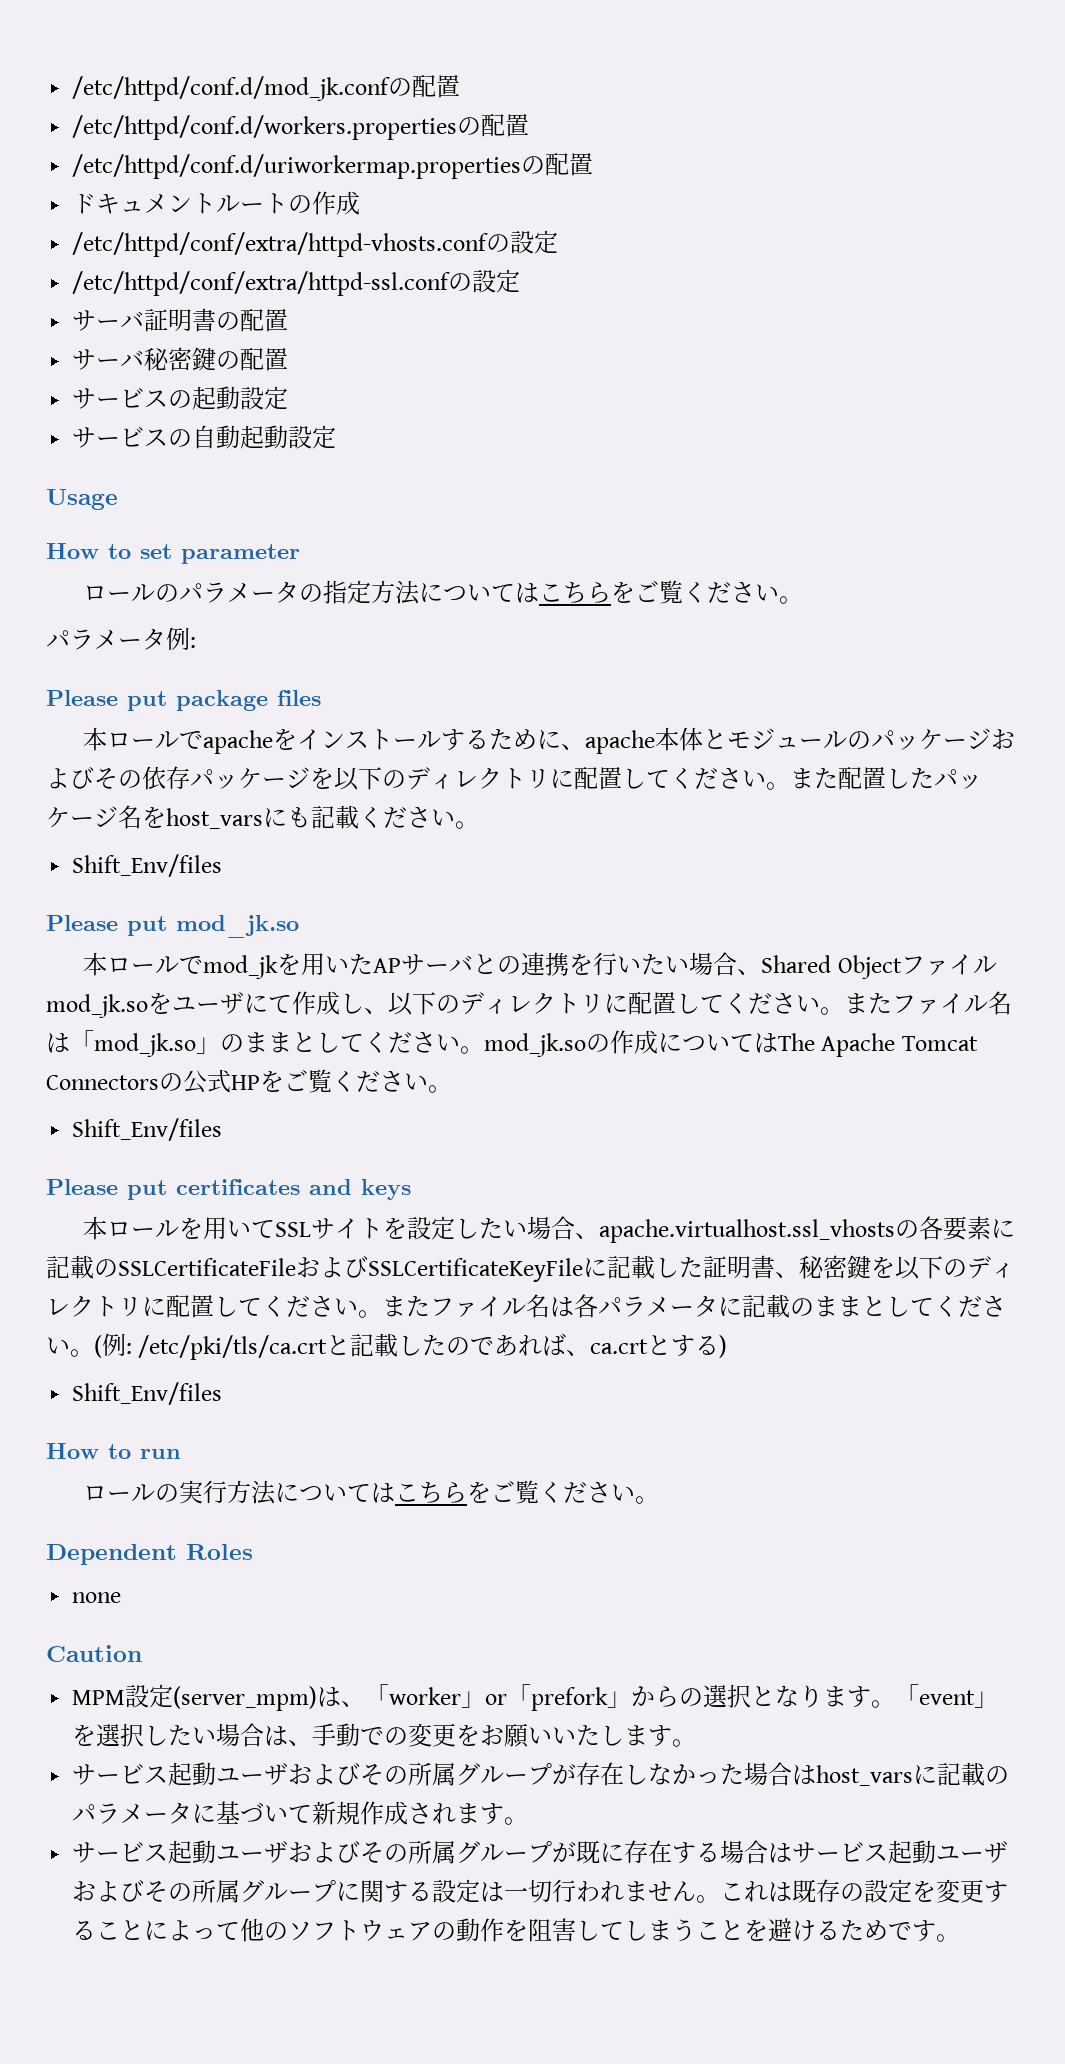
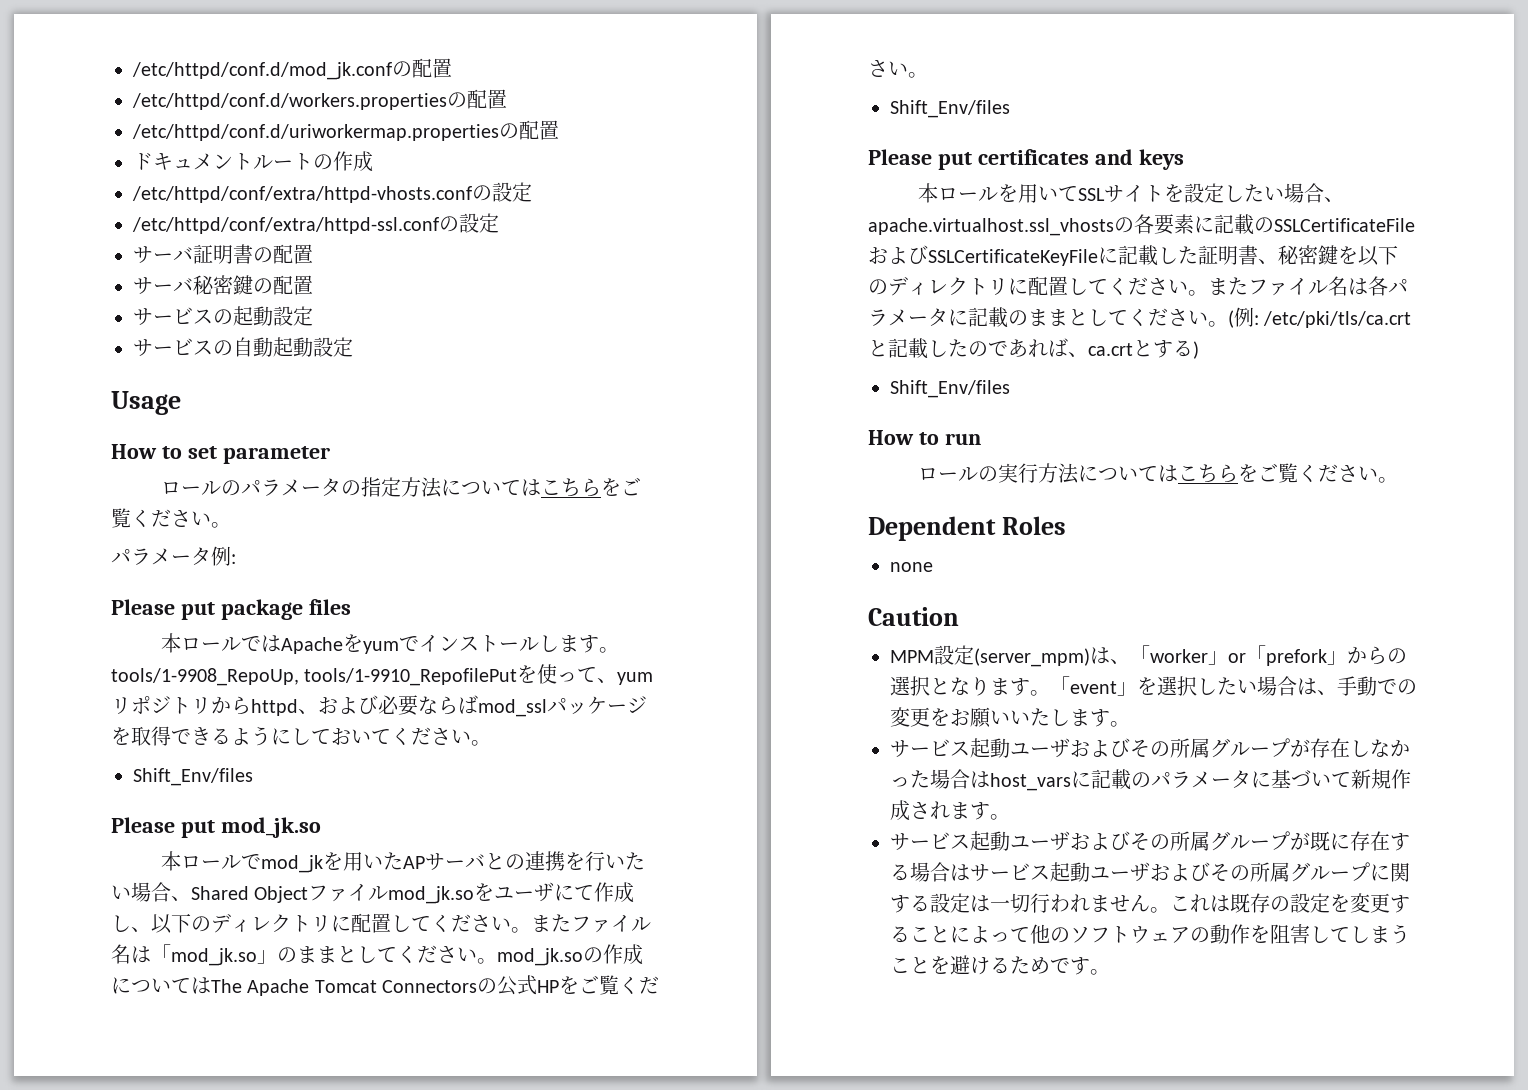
[203,727,1016,754] [46,766,982,791] [46,805,359,829] apacheをインストールするために、apache本体とモジュールのパッケージおよびその依存パッケージを以下のディレクトリに配置してください。また配置したパッケージ名をhost_varsにも記載 -> [260,634,619,654] [111,664,654,686] [111,695,647,717] [111,726,391,746] はApacheをyumでインストールします。tools/1-9908_RepoUp, tools/1-9910_RepofilePutを使って、yumリポジトリからhttpd、および必要ならばmod_sslパッケージを取得できるようにしておいて

